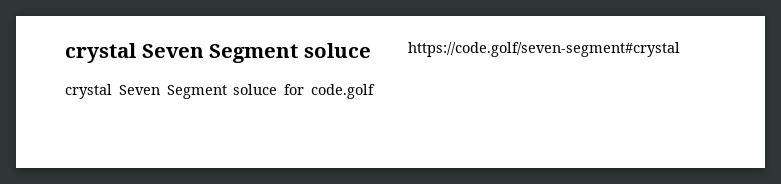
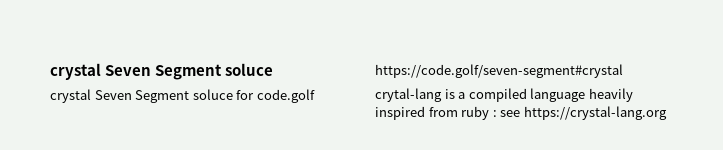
(680, 49) none -> [375,88,633,102] [375,106,667,120] // crytal-lang is a compiled language heavily inspired from ruby : see https://crystal-lang.org

